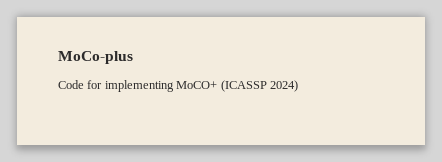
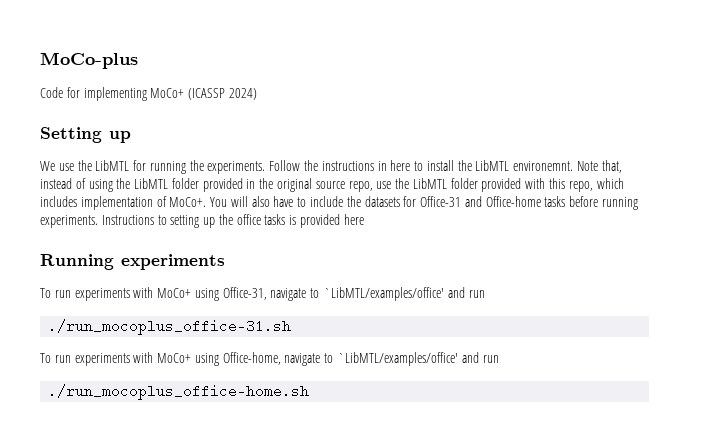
[176,81,218,89] MoCO+ -> [150,88,185,98] MoCo+
(298, 86) none -> [40,127,131,143] [40,160,622,174] [40,178,624,192] [40,196,639,210] [40,214,364,228] [40,254,225,270] [40,287,485,301] [48,319,292,335] [40,352,499,366] [48,384,310,400] // Setting up // We use the LibMTL for running the experiments. Follow the instructions in here to install the LibMTL environemnt. Note that, instead of using the LibMTL folder provided in the original source repo, use the LibMTL folder provided with this repo, which includes implementation of MoCo+. You will also have to include the datasets for Office-31 and Office-home tasks before running experiments. Instructions to setting up the office tasks is provided here // Running experiments // To run experiments with MoCo+ using Office-31, navigate to `LibMTL/examples/office' and run // ./run_mocoplus_office-31.sh // To run experiments with MoCo+ using Office-home, navigate to `LibMTL/examples/office' and run // ./run_mocoplus_office-home.sh

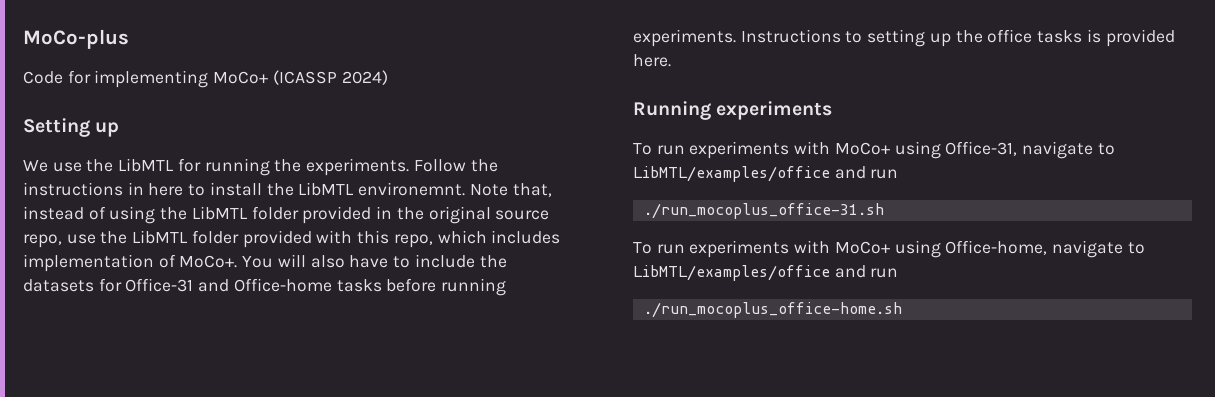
[343,214,364,225] here -> [633,54,671,67] here.
[323,287,445,301] `LibMTL/examples/office' -> [633,166,830,182] LibMTL/examples/office
[337,352,459,366] `LibMTL/examples/office' -> [633,265,830,281] LibMTL/examples/office

